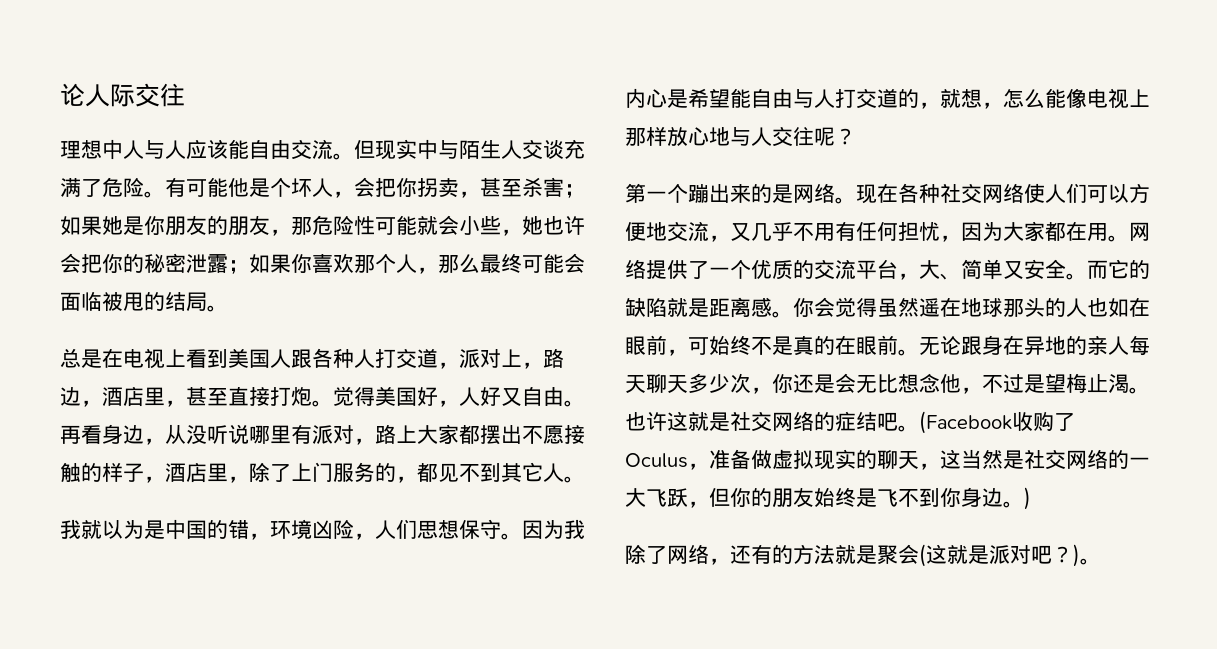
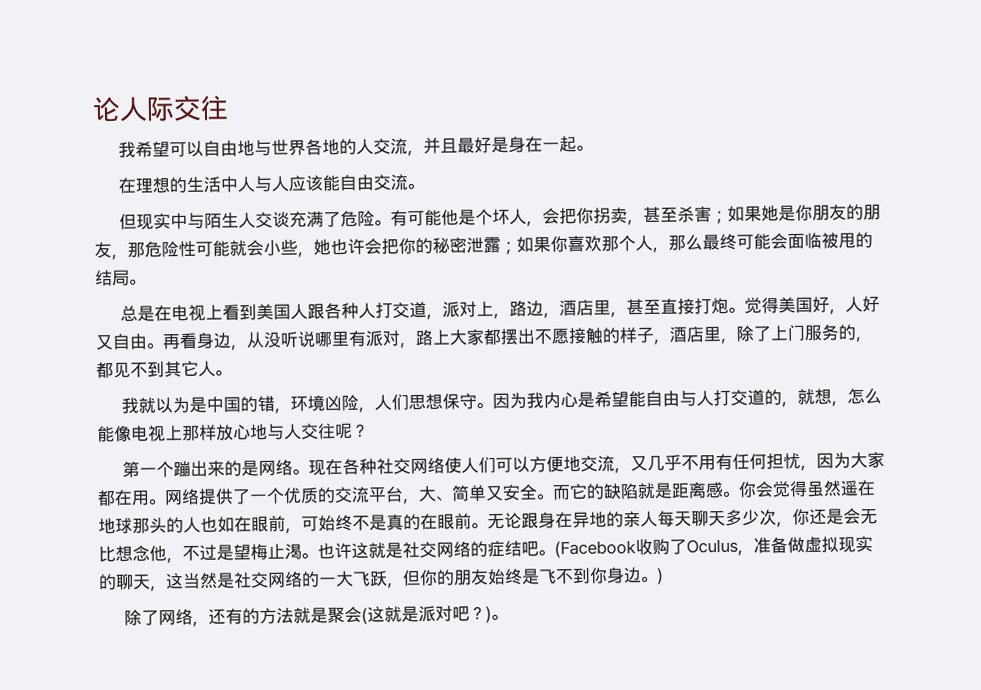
[60,140,102,159] 理想 -> [117,135,593,158] [117,176,221,194] 我希望可以自由地与世界各地的人交流，并且最好是身在一起。 // 在理想的生活
(354, 156) none -> (424, 186) //

